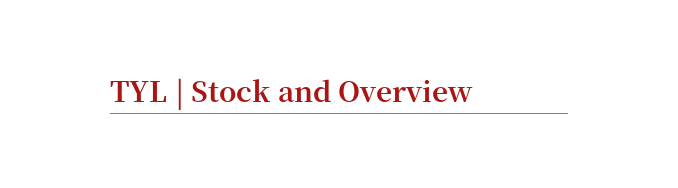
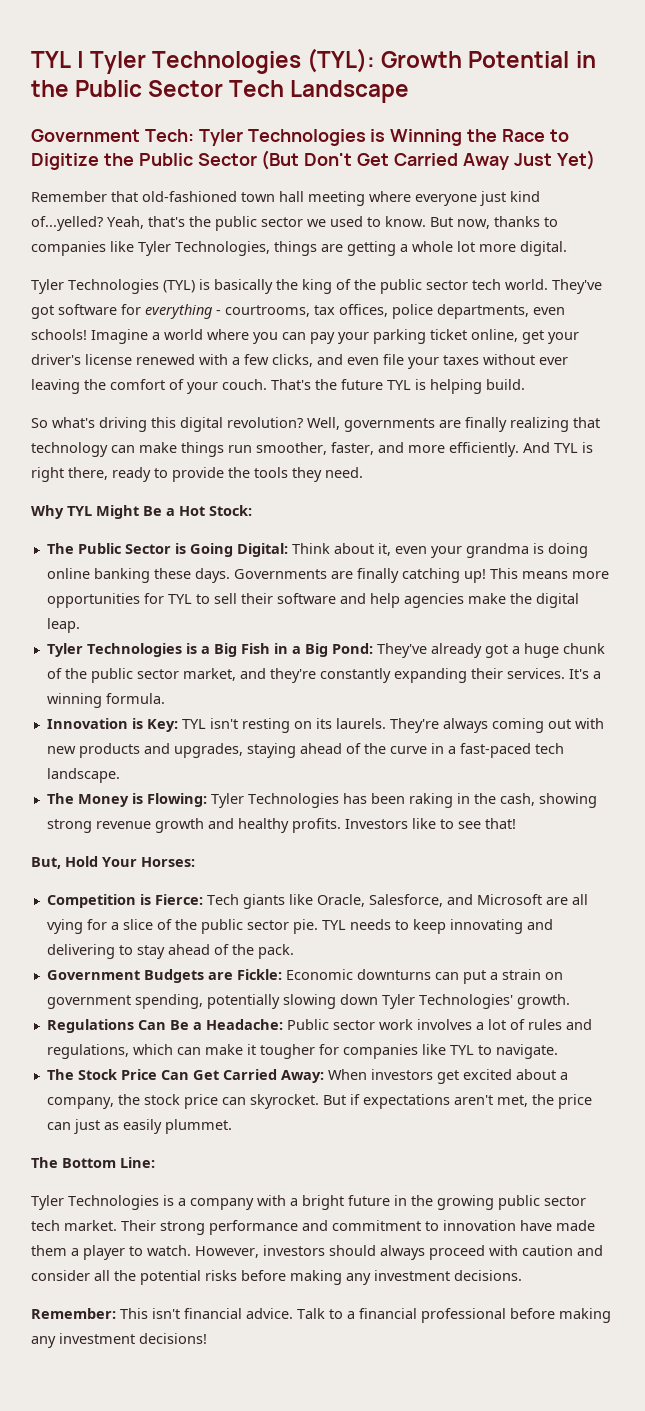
[191,79,474,102] Stock and Overview -> [90,48,596,74] [31,80,410,103] [31,129,569,146] [31,150,595,170] [31,191,540,206] [31,216,558,231] [31,241,567,256] [31,279,602,294] [31,304,565,319] [31,329,579,344] [31,354,568,369] [31,379,525,394] [31,417,600,432] [31,442,593,457] [31,467,363,482] [31,505,252,519] [46,543,588,558] [46,568,609,583] [46,593,579,608] [46,618,80,633] [46,643,605,658] [46,668,601,683] [46,693,165,708] [46,718,604,733] [46,743,564,758] [46,768,120,783] [46,793,597,808] [46,818,516,833] [31,856,195,869] [46,894,588,909] [46,919,553,934] [46,944,294,959] [46,969,563,984] [46,994,570,1009] [46,1019,592,1033] [46,1044,558,1059] [46,1069,568,1084] [46,1094,592,1109] [46,1119,232,1134] [31,1157,155,1168] [31,1195,586,1210] [31,1220,595,1235] [31,1245,603,1260] [31,1270,522,1285] [31,1308,611,1323] [31,1333,207,1348] Tyler Technologies (TYL): Growth Potential in the Public Sector Tech Landscape // Government Tech: Tyler Technologies is Winning the Race to Digitize the Public Sector (But Don't Get Carried Away Just Yet) // Remember that old-fashioned town hall meeting where everyone just kind of...yelled? Yeah, that's the public sector we used to know. But now, thanks to companies like Tyler Technologies, things are getting a whole lot more digital. // Tyler Technologies (TYL) is basically the king of the public sector tech world. They've got software for everything - courtrooms, tax offices, police departments, even schools! Imagine a world where you can pay your parking ticket online, get your driver's license renewed with a few clicks, and even file your taxes without ever leaving the comfort of your couch. That's the future TYL is helping build. // So what's driving this digital revolution? Well, governments are finally realizing that technology can make things run smoother, faster, and more efficiently. And TYL is right there, ready to provide the tools they need. // Why TYL Might Be a Hot Stock: // The Public Sector is Going Digital: Think about it, even your grandma is doing online banking these days. Governments are finally catching up! This means more opportunities for TYL to sell their software and help agencies make the digital leap. // Tyler Technologies is a Big Fish in a Big Pond: They've already got a huge chunk of the public sector market, and they're constantly expanding their services. It's a winning formula. // Innovation is Key: TYL isn't resting on its laurels. They're always coming out with new products and upgrades, staying ahead of the curve in a fast-paced tech landscape. // The Money is Flowing: Tyler Technologies has been raking in the cash, showing strong revenue growth and healthy profits. Investors like to see that! // But, Hold Your Horses: // Competition is Fierce: Tech giants like Oracle, Salesforce, and Microsoft are all vying for a slice of the public sector pie. TYL needs to keep innovating and delivering to stay ahead of the pack. // Government Budgets are Fickle: Economic downturns can put a strain on government spending, potentially slowing down Tyler Technologies' growth. // Regulations Can Be a Headache: Public sector work involves a lot of rules and regulations, which can make it tougher for companies like TYL to navigate. // The Stock Price Can Get Carried Away: When investors get excited about a company, the stock price can skyrocket. But if expectations aren't met, the price can just as easily plummet. // The Bottom Line: // Tyler Technologies is a company with a bright future in the growing public sector tech market. Their strong performance and commitment to innovation have made them a player to watch. However, investors should always proceed with caution and consider all the potential risks before making any investment decisions. // Remember: This isn't financial advice. Talk to a financial professional before making any investment decisions!

